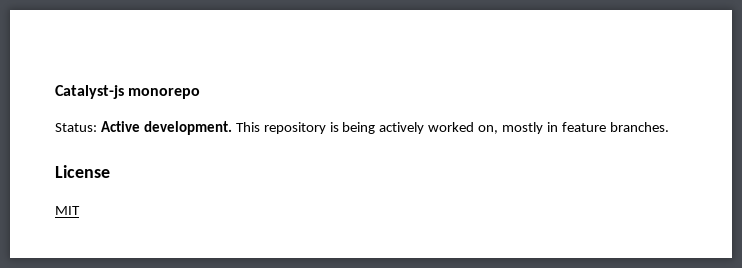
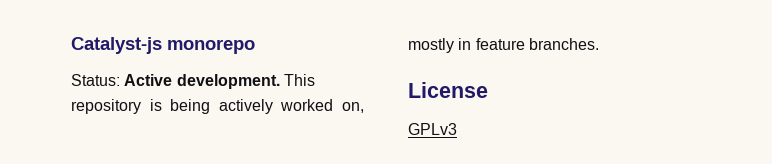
[55,206,80,215] MIT -> [408,123,457,135] GPLv3

